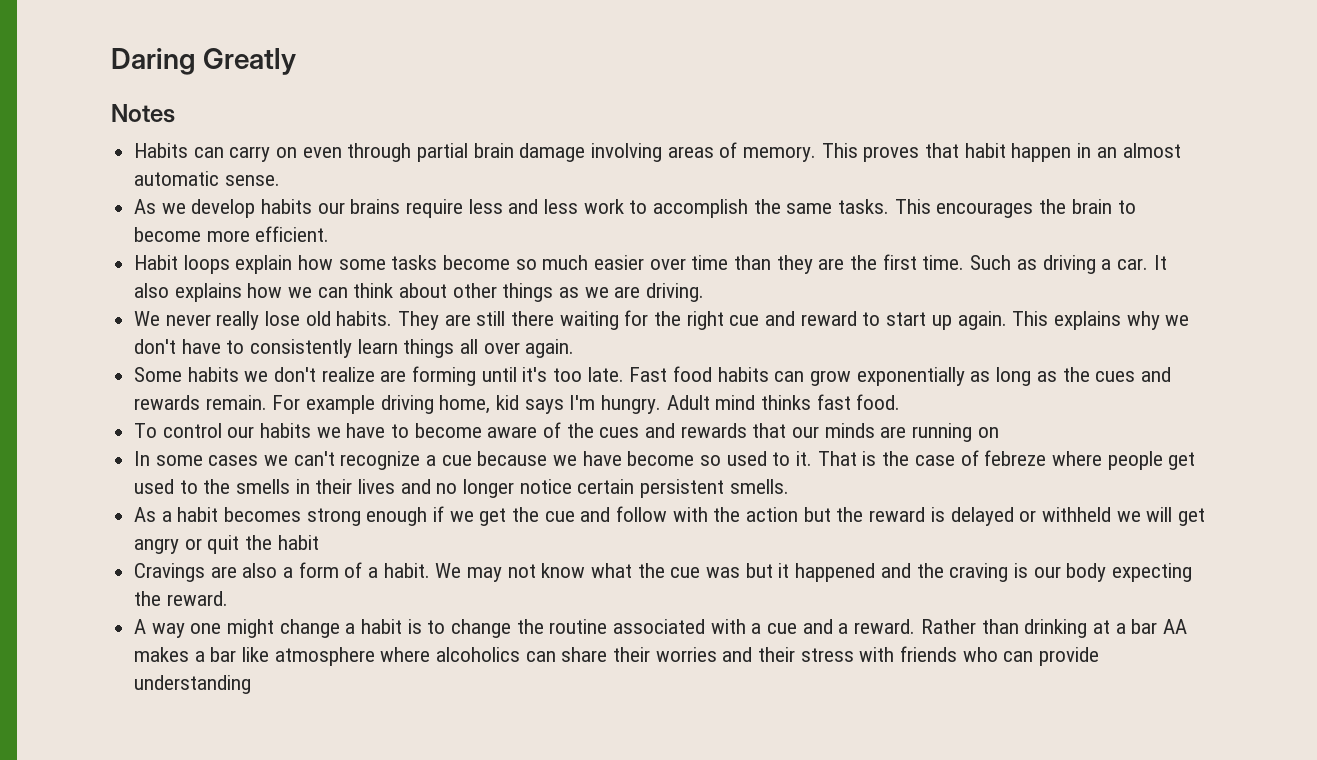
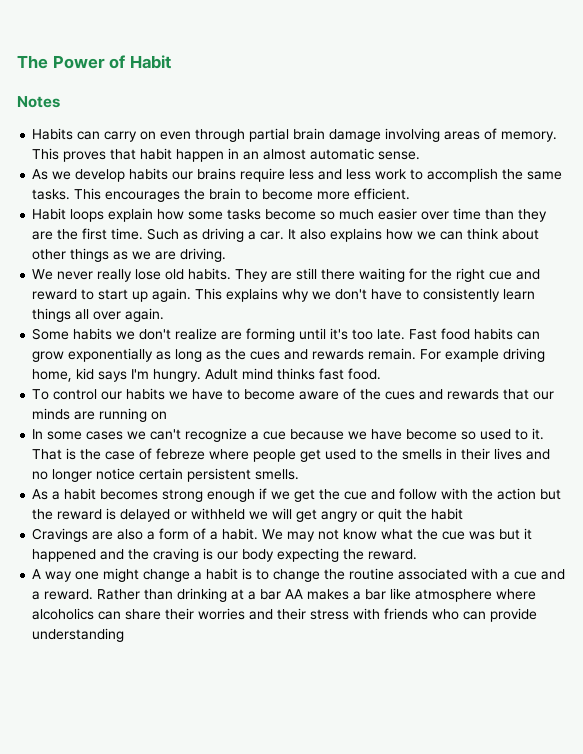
[111,48,296,75] Daring Greatly -> [17,55,171,69] The Power of Habit

